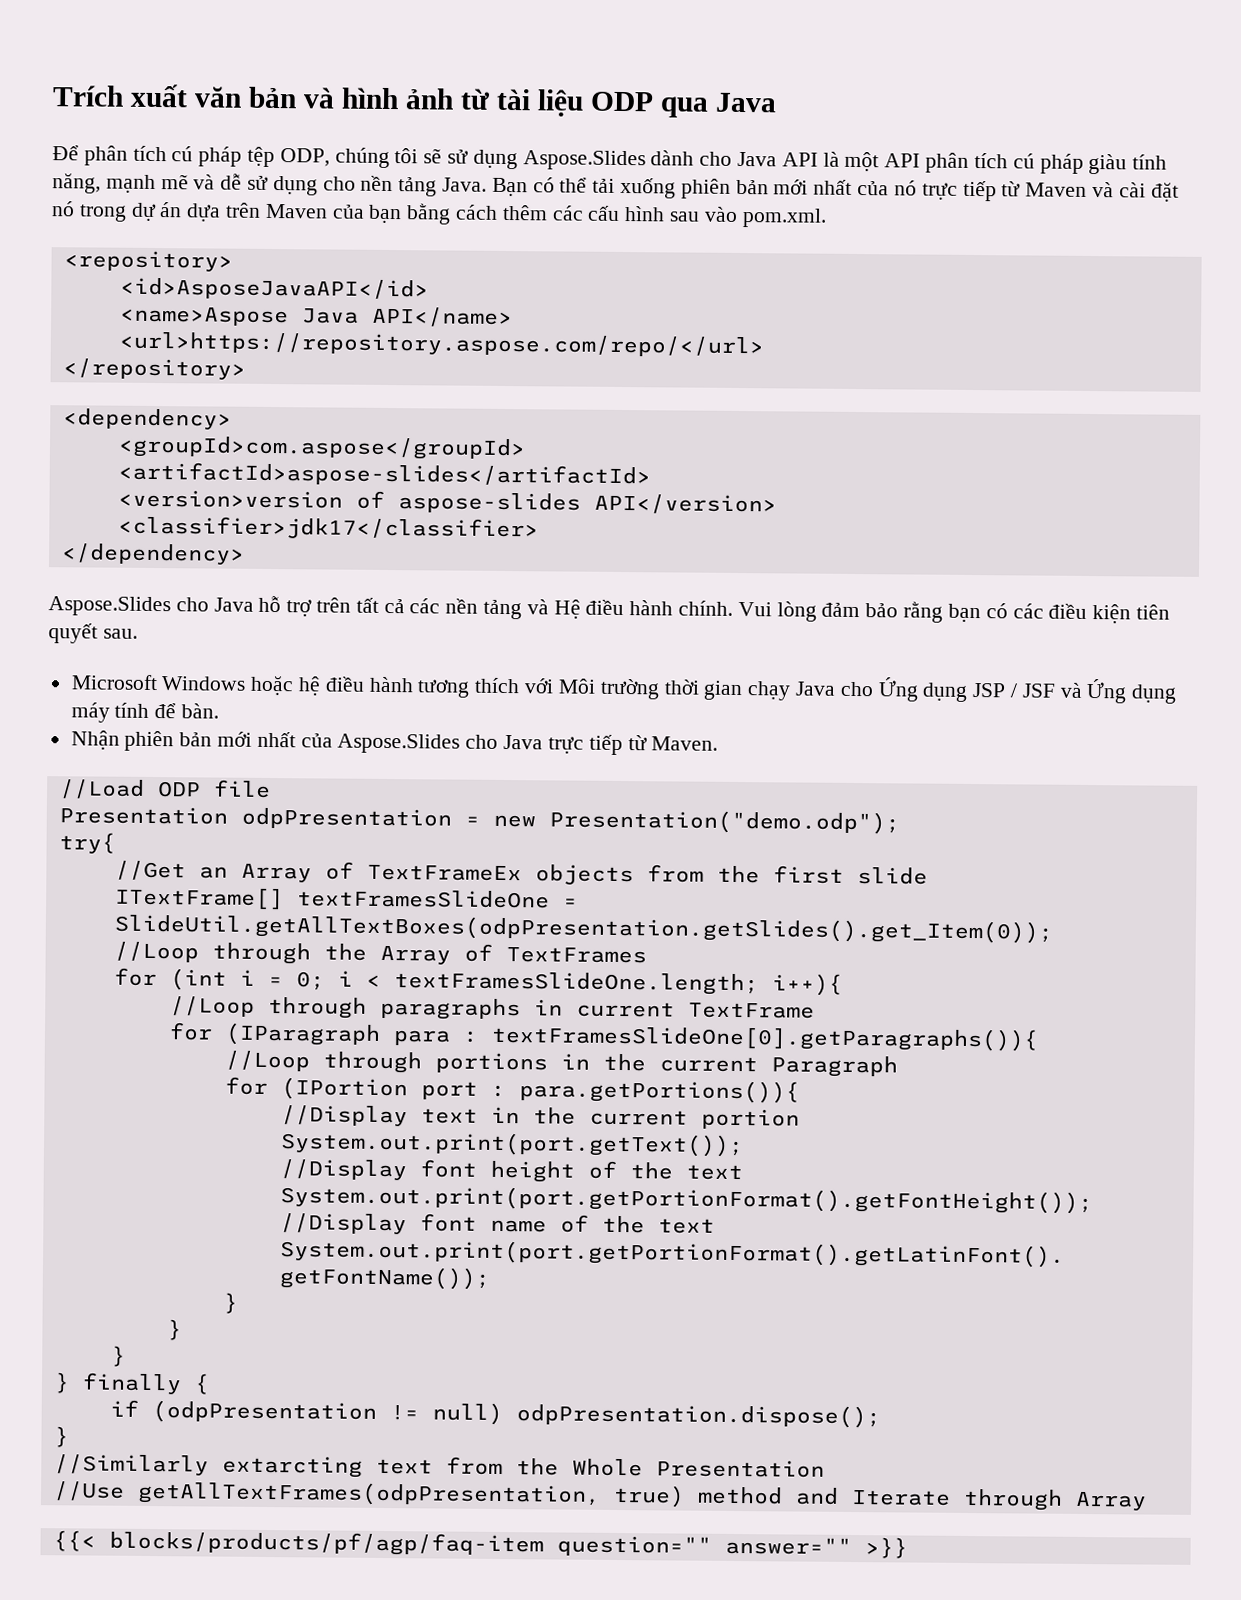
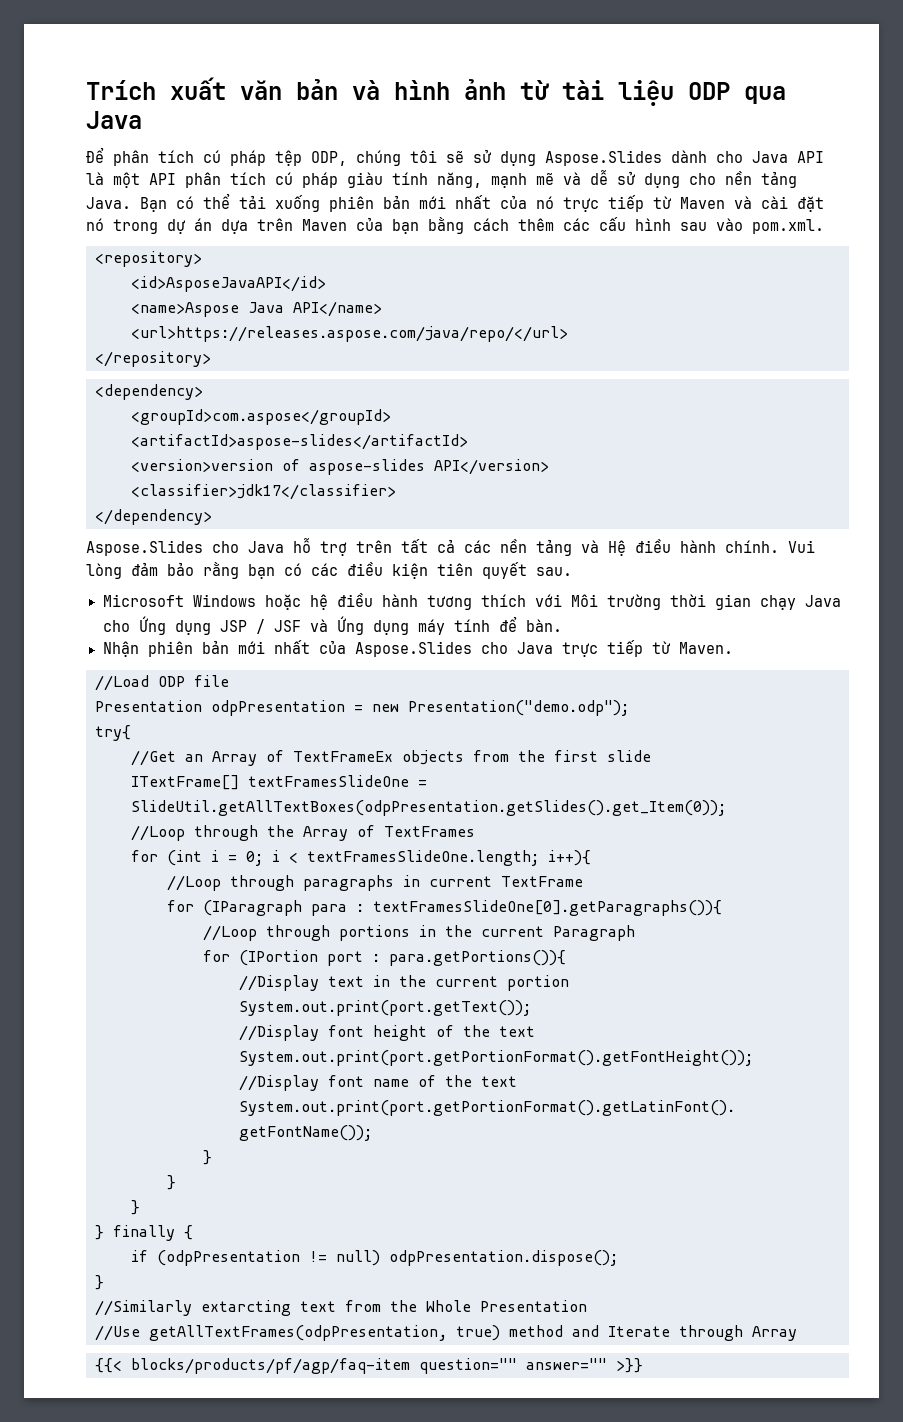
[118,331,764,358] <url>https://repository.aspose.com/repo/</url> -> [131,326,568,342] <url>https://releases.aspose.com/java/repo/</url>

